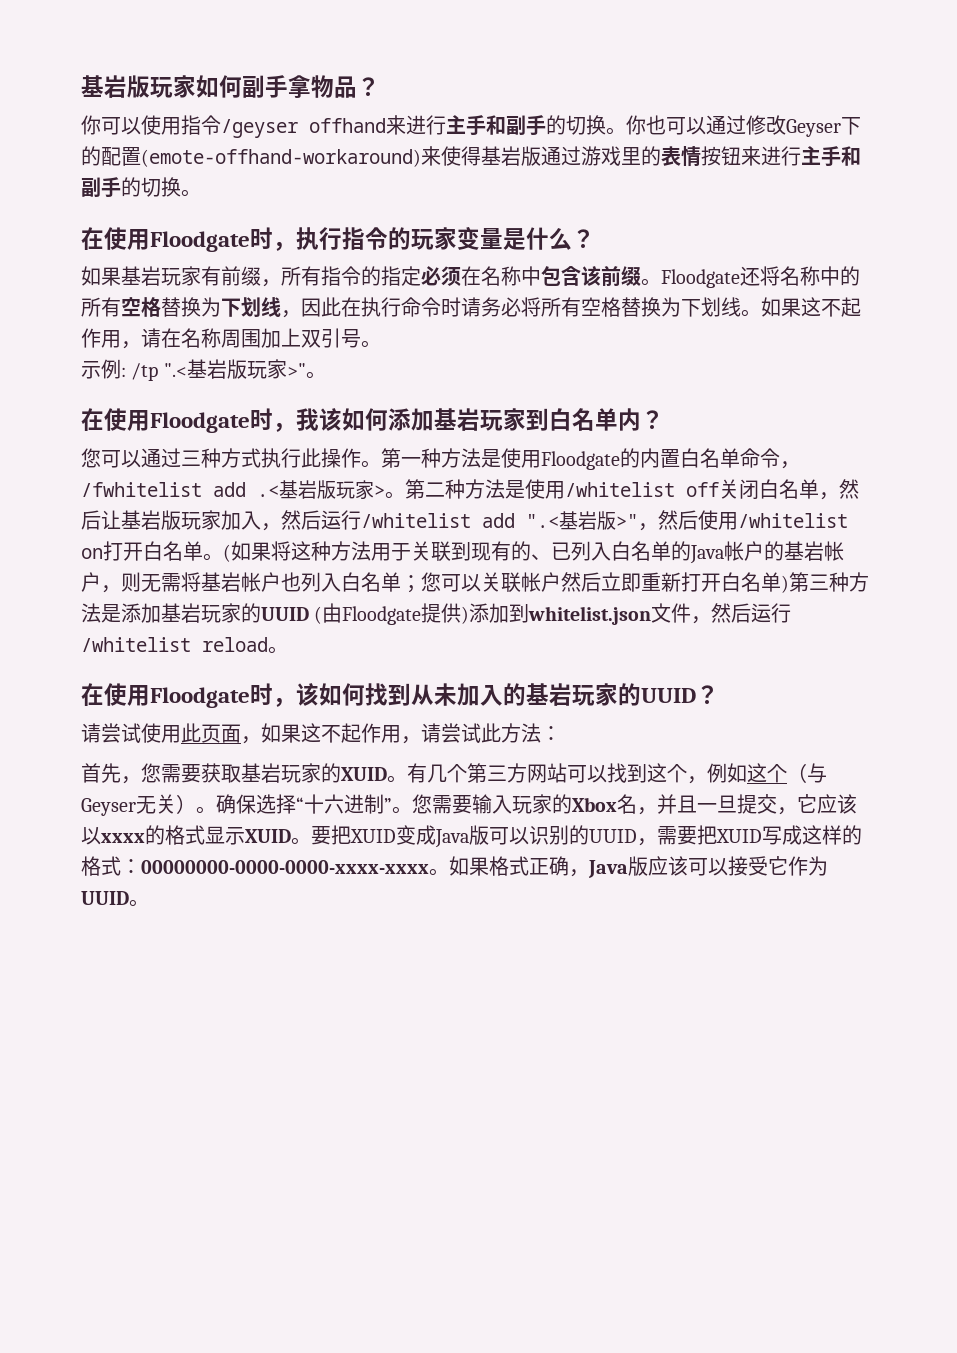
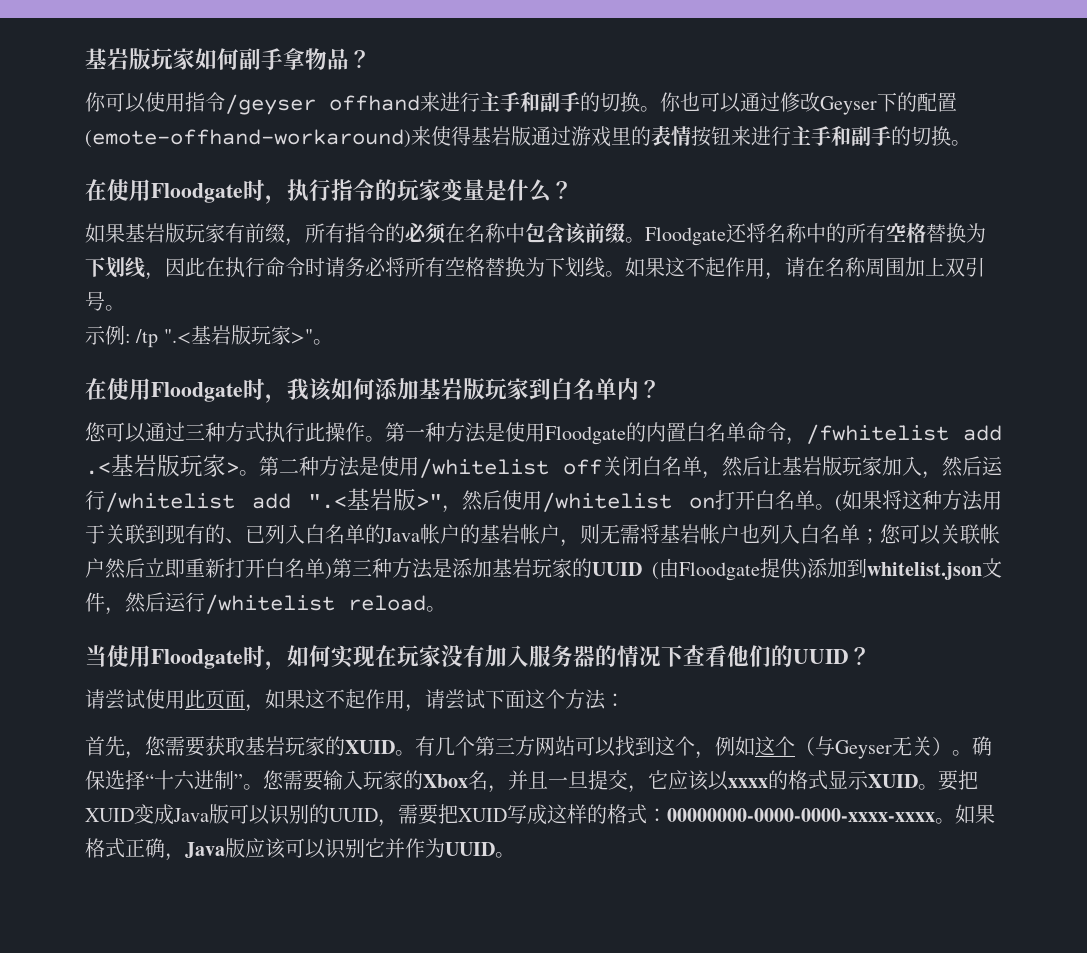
(161, 276) none -> [165,223,185,243] 版
[381,266,421,286] 指定 -> (405, 233) none
(480, 419) none -> [463,378,485,400] 版
[81,683,618,708] 在使用Floodgate时，该如何找到从未加入的基岩玩家 -> [85,645,771,670] 当使用Floodgate时，如何实现在玩家没有加入服务器的情况下查看他们
[481,723,501,743] 此 -> [485,689,565,709] 下面这个
[728,856,788,876] 接受它 -> [325,838,405,859] 识别它并

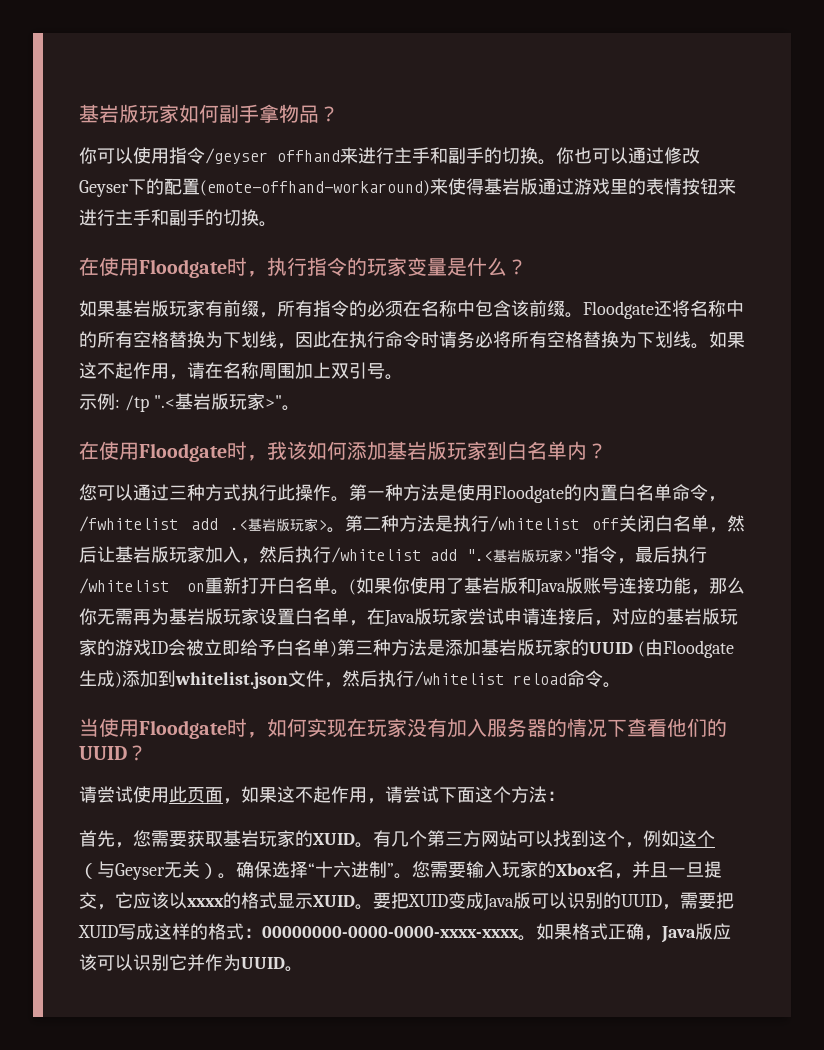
[379,456,419,476] 使用 -> [453,515,490,532] 执行
[982,456,1003,476] 运 -> [295,546,313,563] 执
[416,490,542,513] >"，然后使用 -> [535,546,707,564] 玩家>"指令，最后执行
(715, 503) none -> [205,577,241,594] 重新
[882,490,1002,511] [85,524,1000,547] [85,558,265,579] 将这种方法用于关联到现有的、已列入白名单的Java帐户的基岩帐户，则无需将基岩帐户也列入白名单；您可以关联帐户然后立即重新打开 -> [392,577,745,596] [79,608,738,627] [79,639,276,656] 你使用了基岩版和Java版账号连接功能，那么你无需再为基岩版玩家设置白名单，在Java版玩家尝试申请连接后，对应的基岩版玩家的游戏ID会被立即给予
(532, 568) none -> [517,639,535,656] 版
[760,558,801,579] 提供 -> [79,670,115,687] 生成
[165,592,186,612] 运 -> [378,670,396,687] 执
(426, 603) none -> [567,670,603,687] 命令

